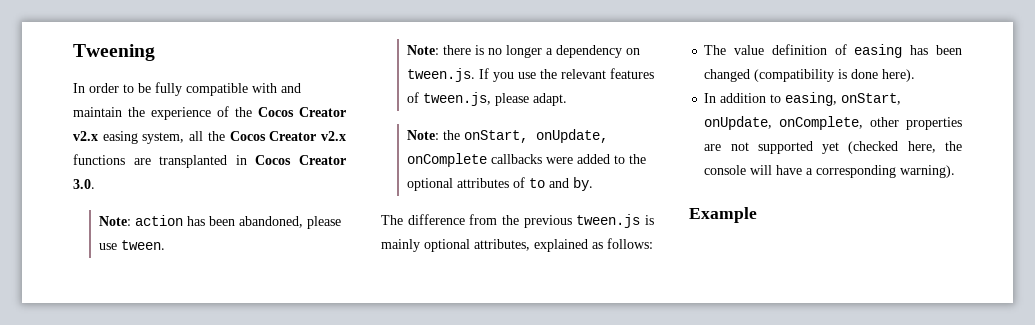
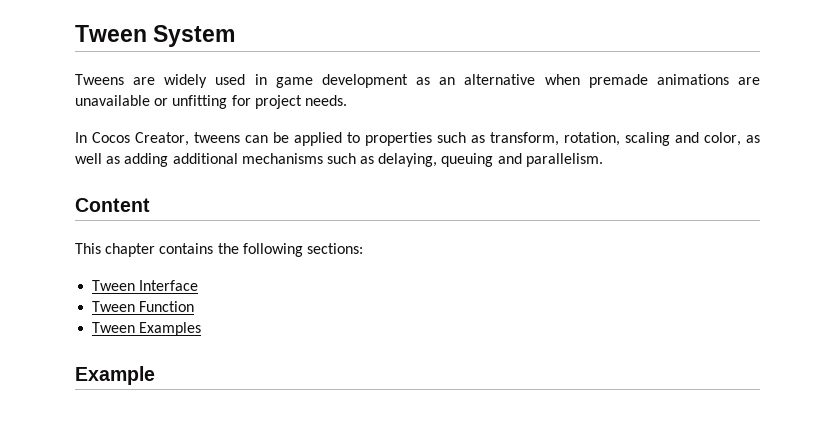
[73,44,155,61] [73,82,301,96] [73,106,346,120] [73,131,346,144] [73,154,346,168] [73,179,95,189] [98,215,341,229] [98,240,165,250] [406,45,640,58] [406,68,654,82] [406,92,567,106] [406,129,608,143] [406,153,646,167] [406,177,593,191] [381,214,654,228] [381,238,653,252] [704,44,962,58] [704,69,916,82] [704,92,902,106] [704,116,962,130] [704,141,962,154] [704,165,956,178] Tweening // In order to be fully compatible with and maintain the experience of the Cocos Creator v2.x easing system, all the Cocos Creator v2.x functions are transplanted in Cocos Creator 3.0. // Note: action has been abandoned, please use tween. // Note: there is no longer a dependency on tween.js. If you use the relevant features of tween.js, please adapt. // Note: the onStart, onUpdate, onComplete callbacks were added to the optional attributes of to and by. // The difference from the previous tween.js is mainly optional attributes, explained as follows: // The value definition of easing has been changed (compatibility is done here). // In addition to easing, onStart, onUpdate, onComplete, other properties are not supported yet (checked here, the console will have a corresponding warning). -> [75,25,236,47] [75,74,760,88] [75,95,347,109] [75,132,760,146] [75,153,603,167] [75,198,150,212] [75,243,363,257] [92,280,199,291] [92,301,195,312] [92,322,202,336] Tween System // Tweens are widely used in game development as an alternative when premade animations are unavailable or unfitting for project needs. // In Cocos Creator, tweens can be applied to properties such as transform, rotation, scaling and color, as well as adding additional mechanisms such as delaying, queuing and parallelism. // Content // This chapter contains the following sections: // Tween Interface // Tween Function // Tween Examples

